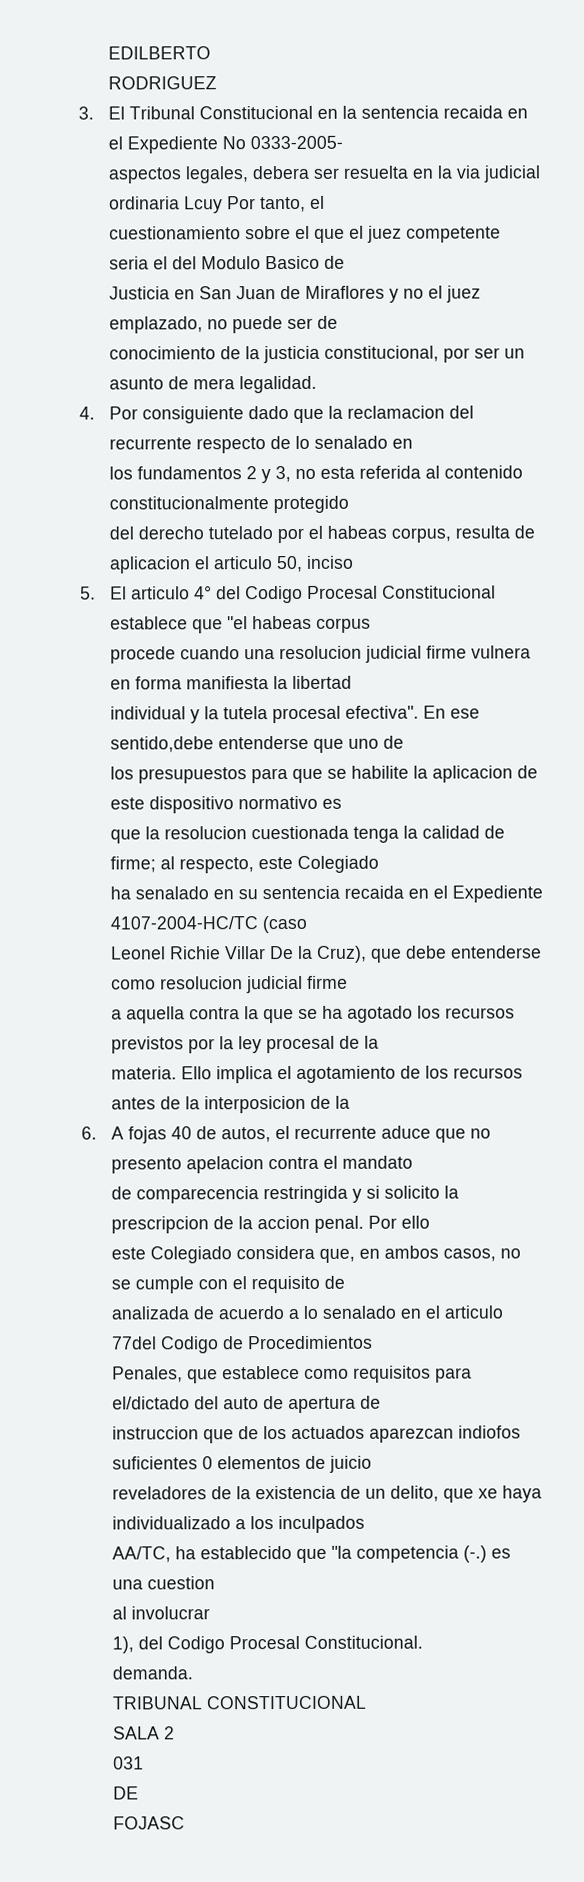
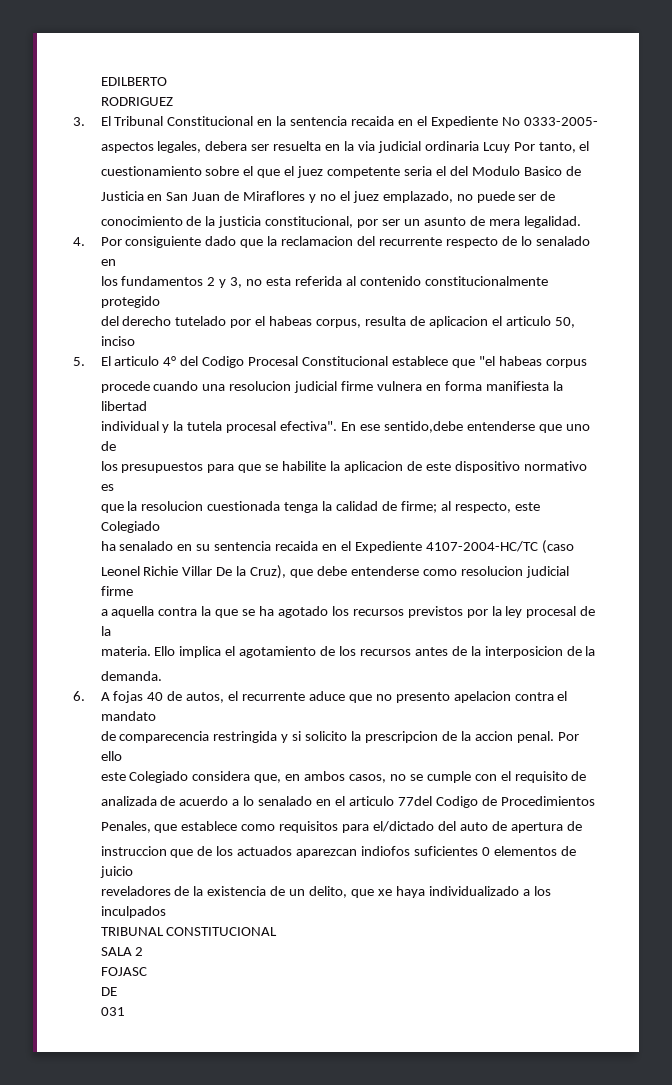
(351, 1102) none -> [100,671,162,681] // demanda.
[112,1545,512,1563] [112,1576,216,1590] [112,1606,211,1620] [112,1635,424,1654] [112,1666,194,1680] // AA/TC, ha establecido que "la competencia (-.) es una cuestion // al involucrar // 1), del Codigo Procesal Constitucional. // demanda. -> (166, 912) none
[113,1756,145,1770] 031 -> [100,967,147,976] FOJASC
[113,1816,186,1830] FOJASC -> [100,1007,125,1016] 031

